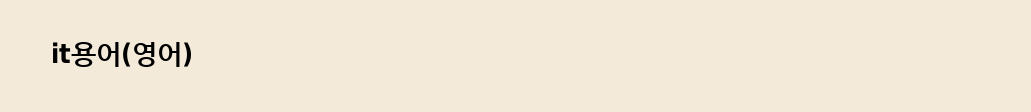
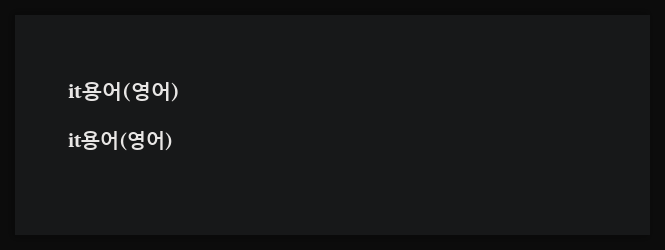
[51,42,193,67] it용어(영어) -> [68,82,180,102] [68,131,173,151] it용어(영어) // it용어(영어)

